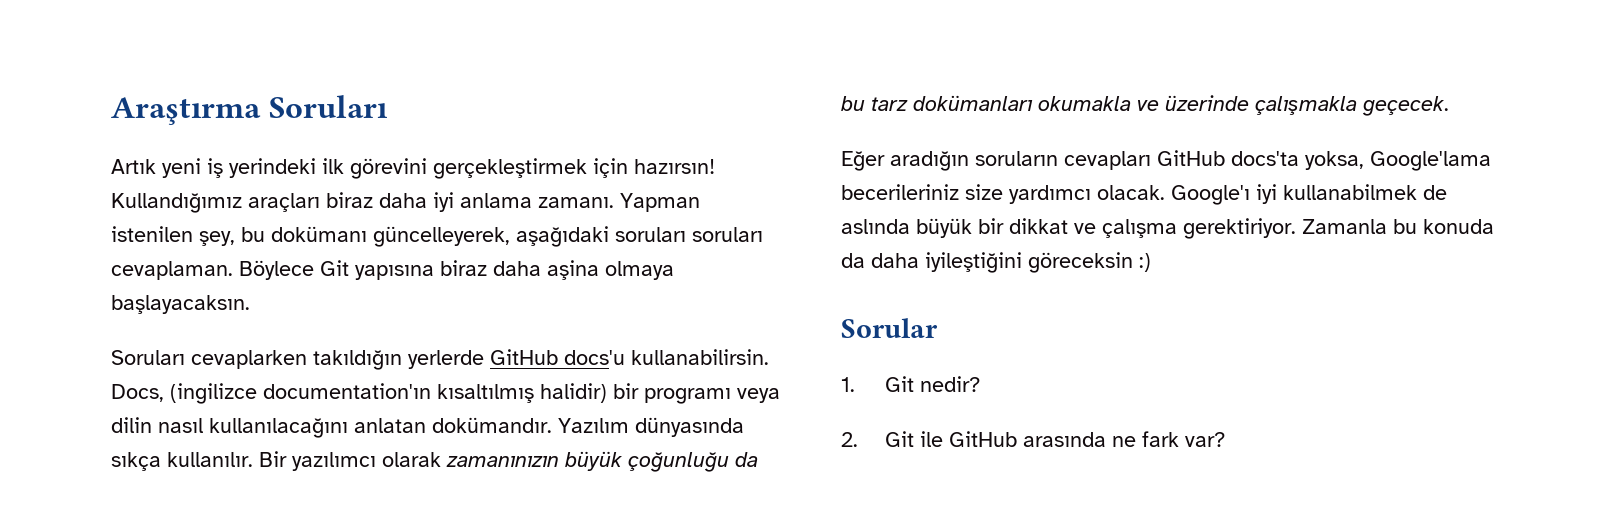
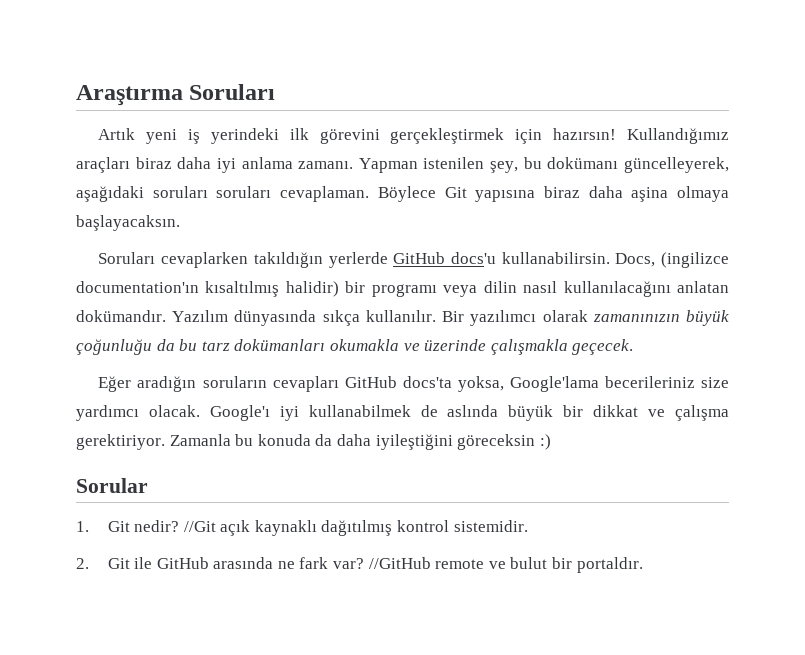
(980, 384) none -> [183,520,528,536] //Git açık kaynaklı dağıtılmış kontrol sistemidir.
(1225, 439) none -> [368,557,643,573] //GitHub remote ve bulut bir portaldır.

